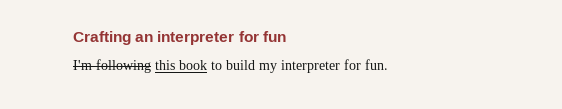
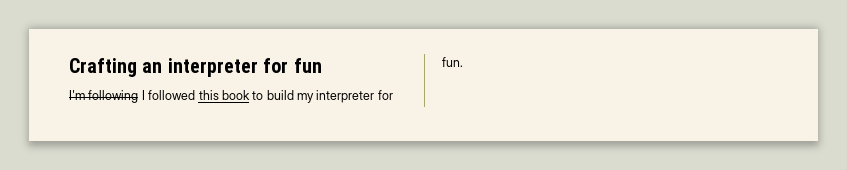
(151, 66) none -> [141,90,196,100] I followed

